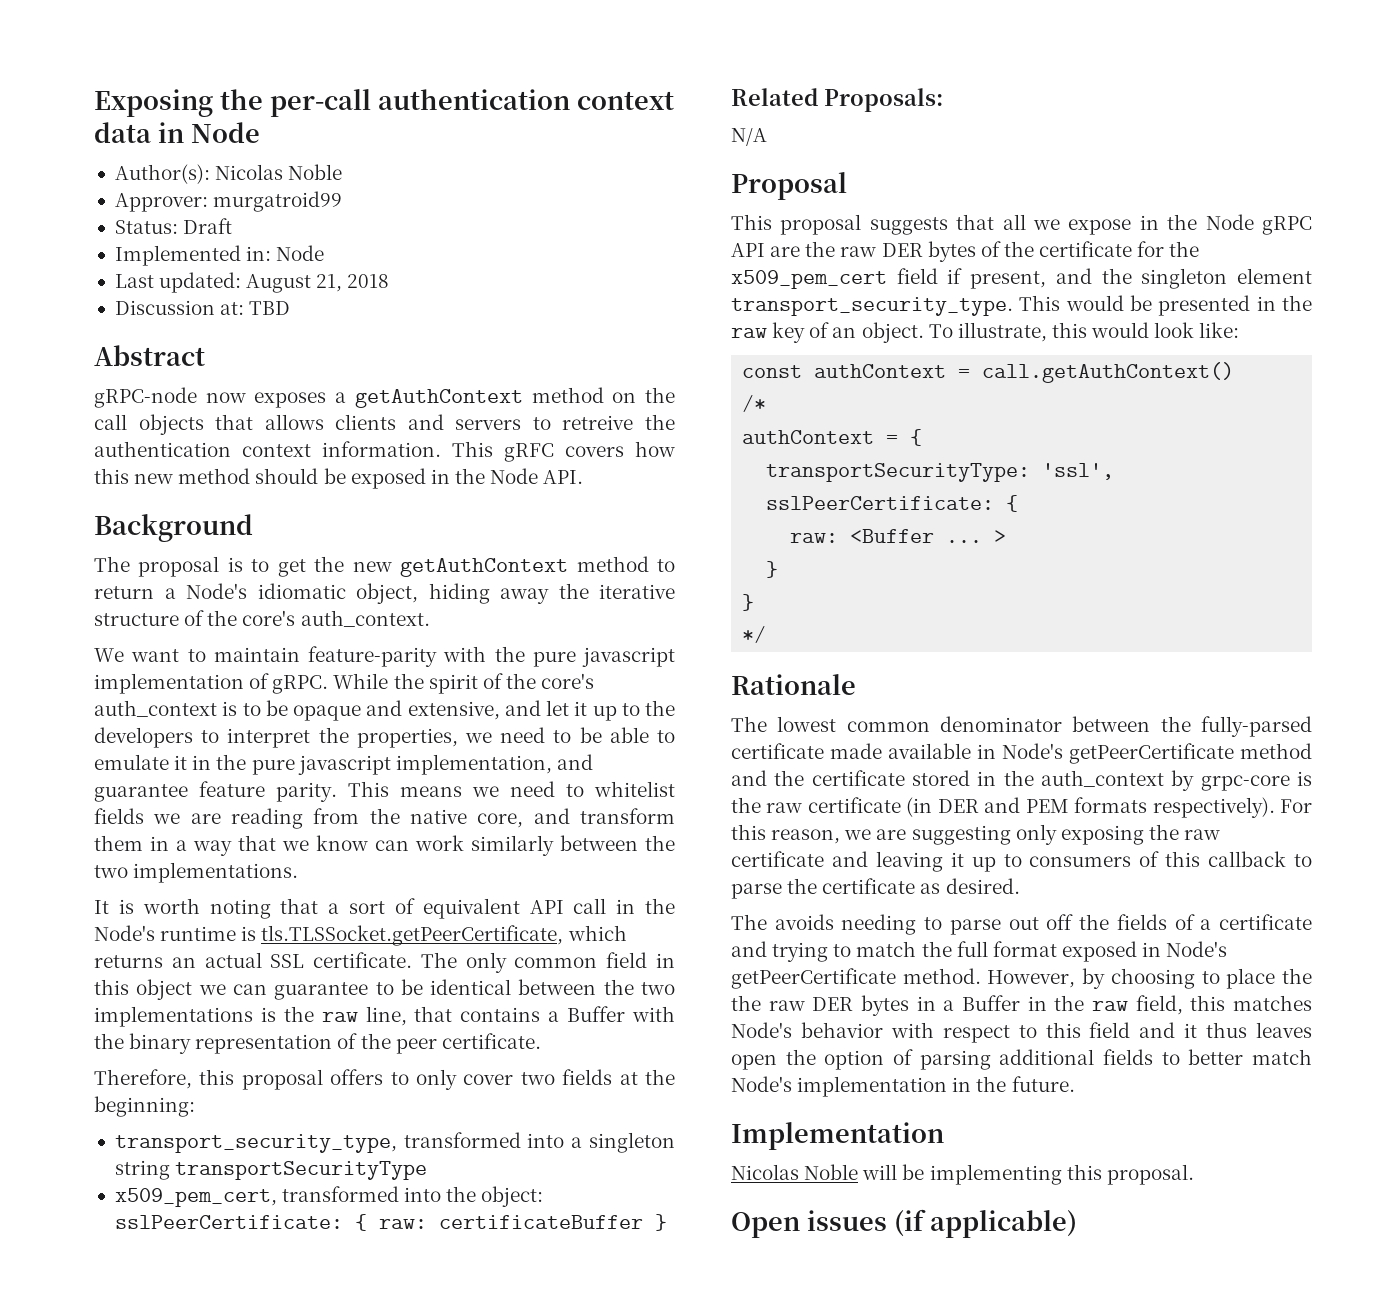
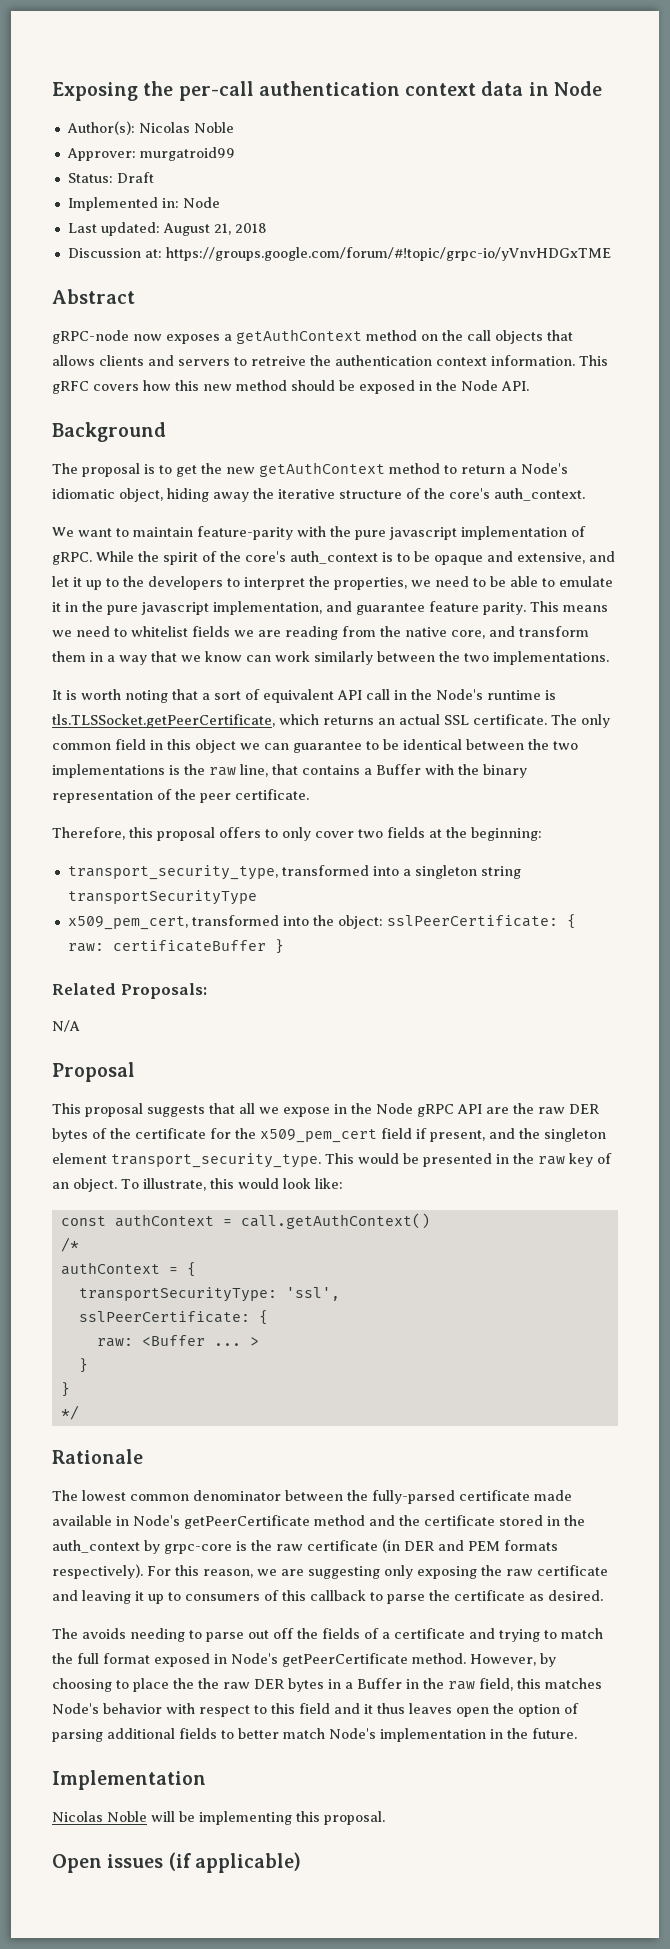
[249,301,291,315] TBD -> [165,247,611,261] https://groups.google.com/forum/#!topic/grpc-io/yVnvHDGxTME

